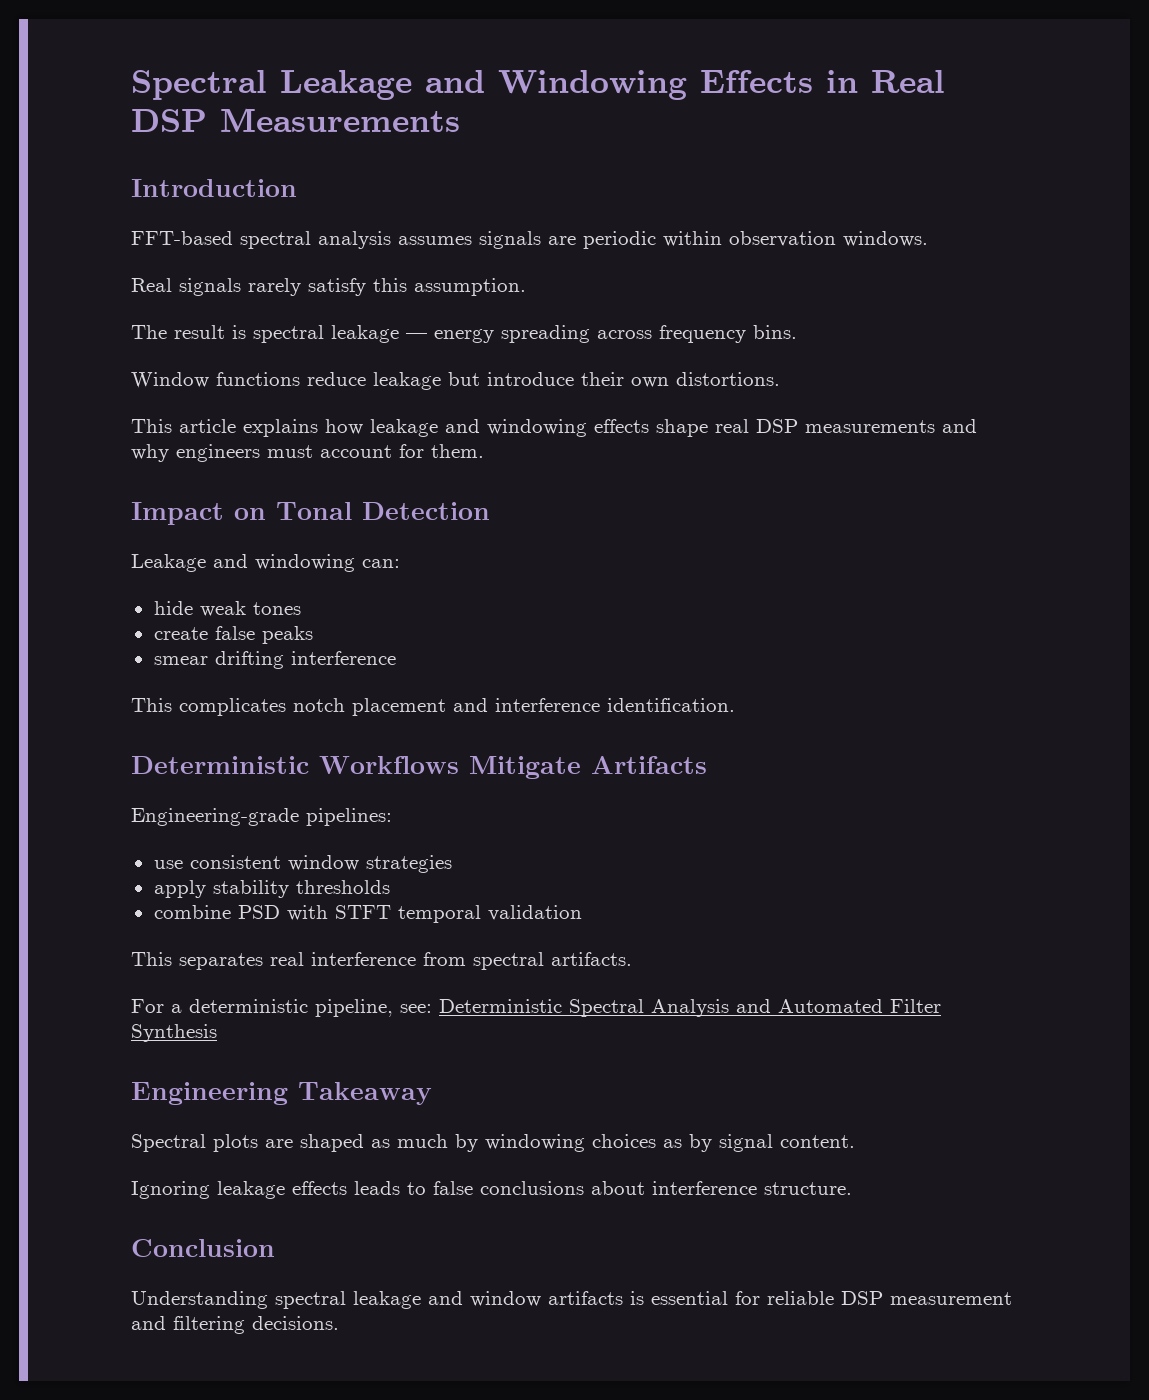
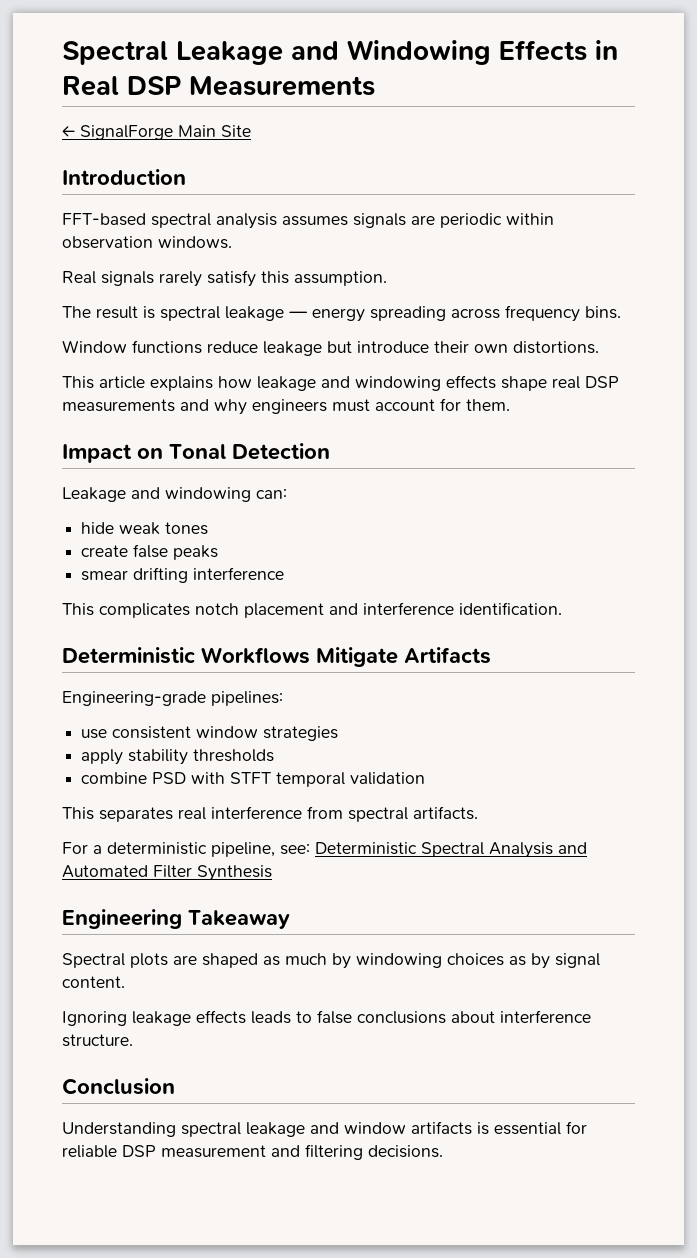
(460, 120) none -> [62,125,251,140] // ← SignalForge Main Site

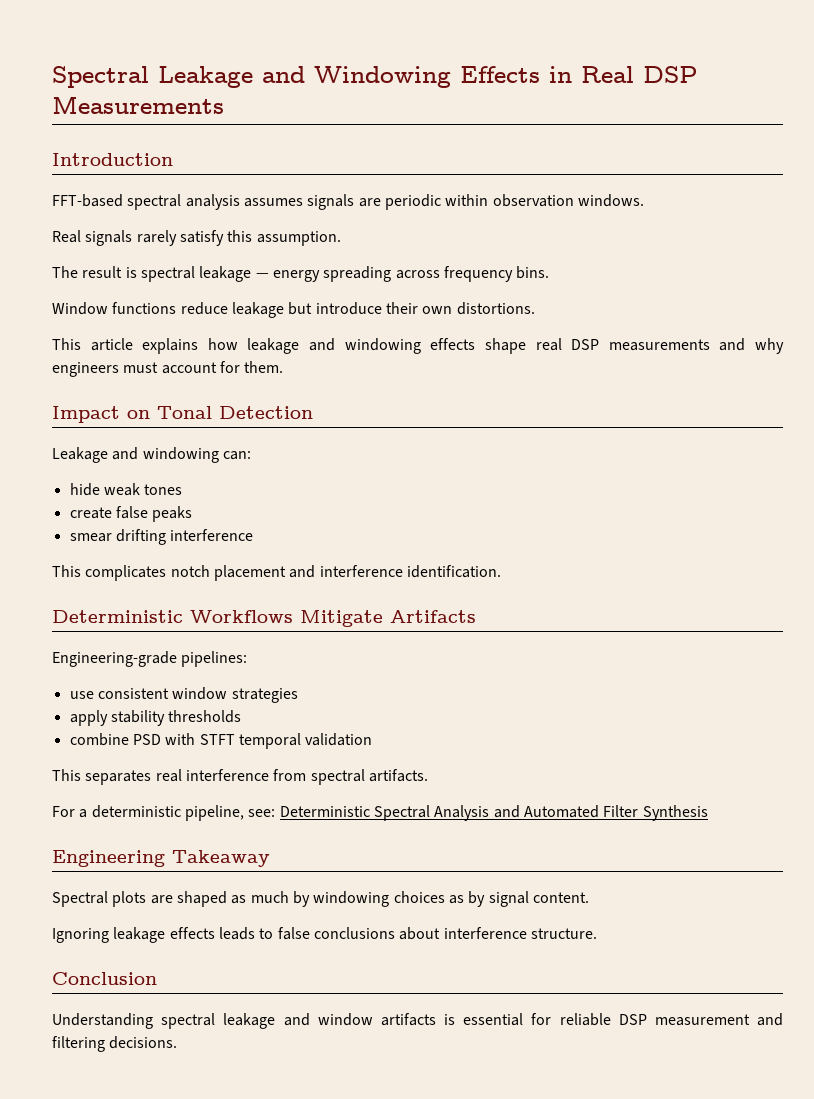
[62,125,251,140] // ← SignalForge Main Site -> (224, 105) none

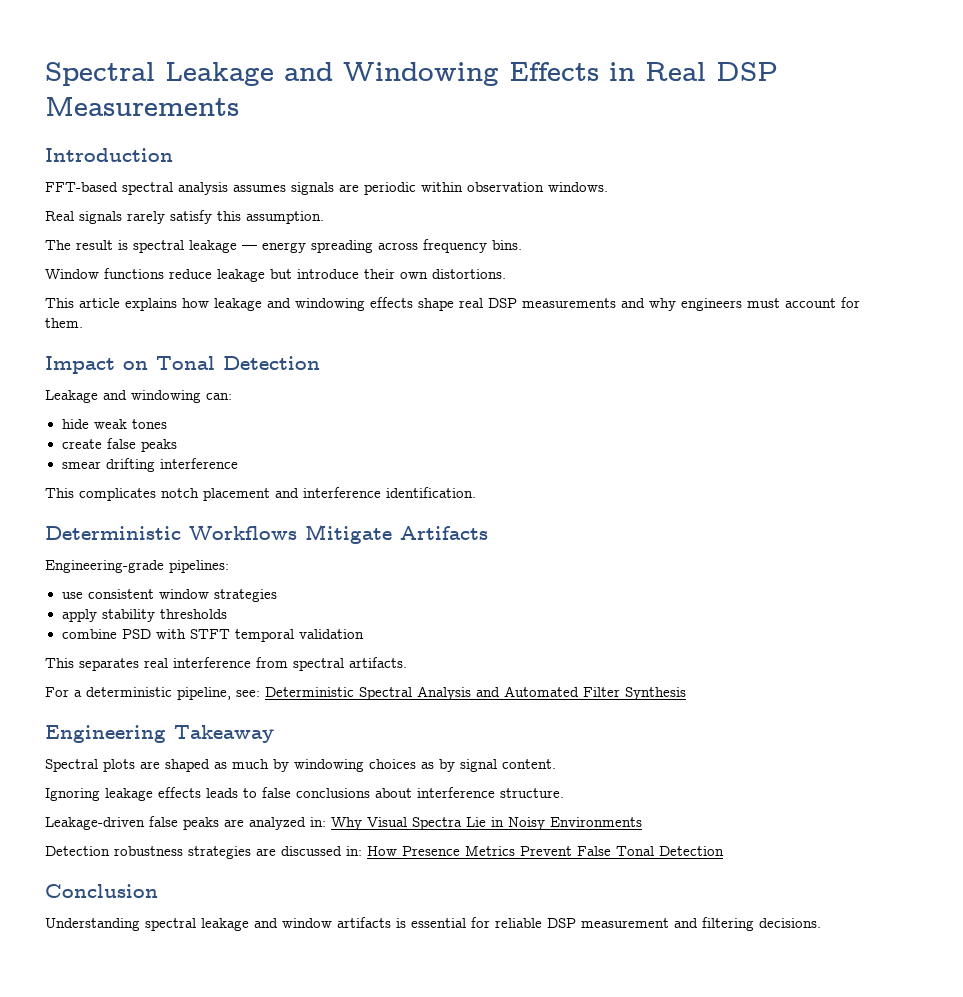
(597, 933) none -> [45,816,642,830] [45,845,724,859] // Leakage-driven false peaks are analyzed in: Why Visual Spectra Lie in Noisy Environments // Detection robustness strategies are discussed in: How Presence Metrics Prevent False Tonal Detection

